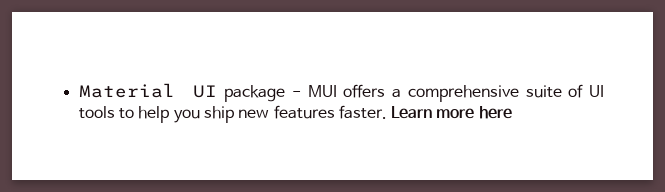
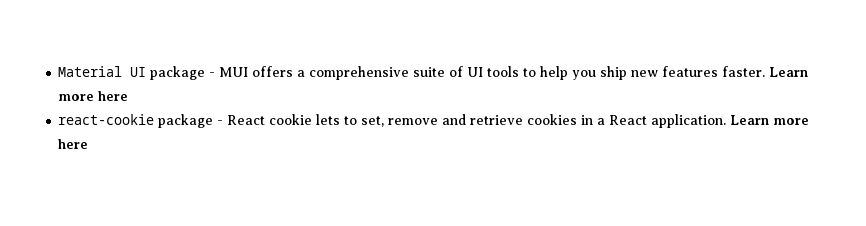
(512, 112) none -> [58,114,810,128] [58,139,89,149] // react-cookie package - React cookie lets to set, remove and retrieve cookies in a React application. Learn more here

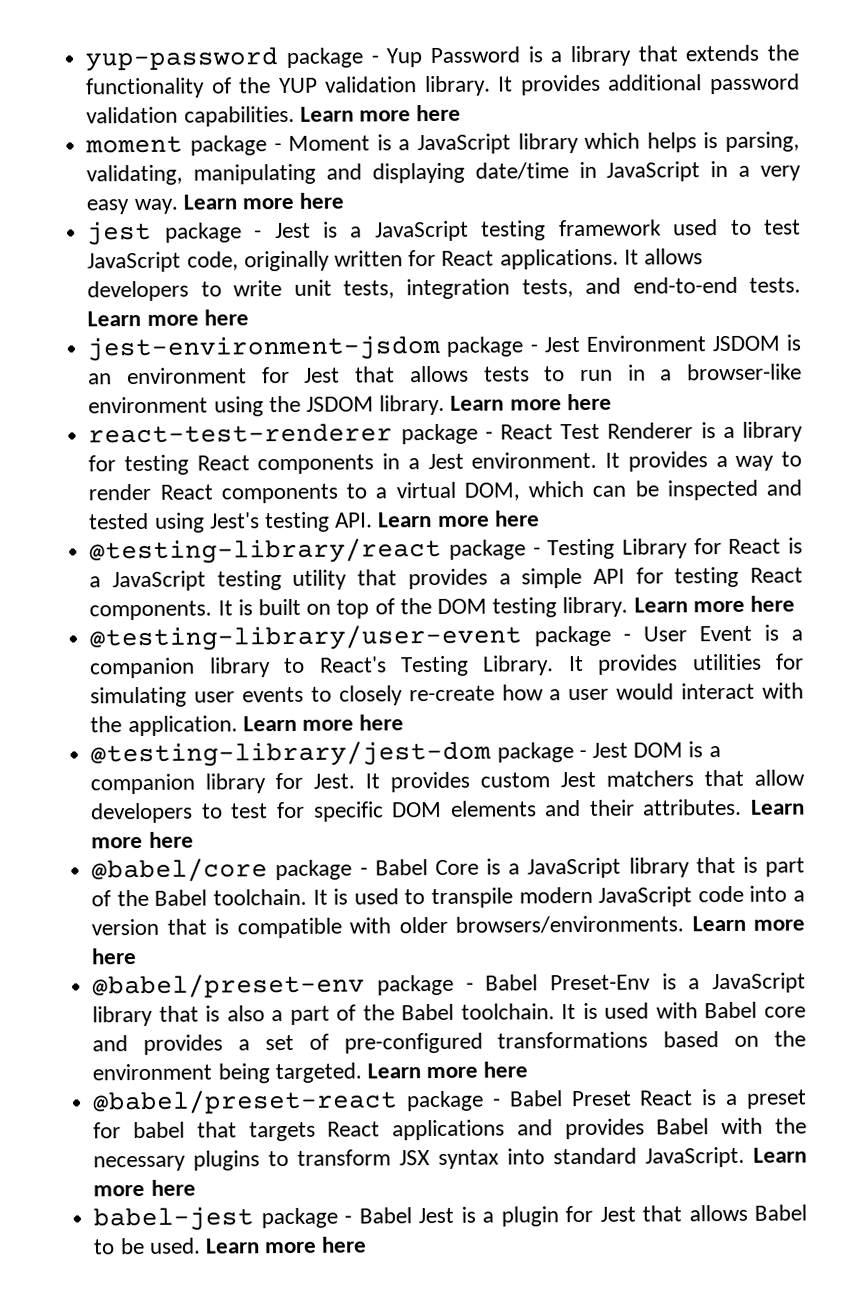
[58,66,809,80] [58,91,129,101] [58,114,727,128] Material UI package - MUI offers a comprehensive suite of UI tools to help you ship new features faster. Learn more here // react-cookie package - React cookie lets to set, remove and retrieve cookies in a React application. -> [85,44,799,72] [86,73,800,99] [86,104,462,127] [85,131,801,156] [86,160,802,186] [86,192,345,215] [87,219,801,246] [87,248,703,273] [87,276,802,302] [87,309,249,327] [87,334,802,362] [88,363,803,385] [88,393,612,417] [88,421,803,445] [88,451,803,476] [88,479,802,504] [89,510,540,533] [89,537,803,565] [89,566,804,592] [89,595,796,621] [89,624,804,652] [89,653,805,679] [90,682,804,708] [90,714,405,737] [90,740,721,768] [90,769,806,795] [90,798,806,824] [91,831,194,849] [91,856,805,883] [91,885,806,909] [91,915,805,939] [91,948,138,965] [92,972,806,999] [92,1001,806,1027] [92,1030,807,1055] [92,1061,529,1084] [92,1089,807,1115] [93,1117,807,1142] [93,1146,807,1172] [93,1179,196,1197] [93,1204,808,1232] [93,1237,201,1255] yup-password package - Yup Password is a library that extends the functionality of the YUP validation library. It provides additional password validation capabilities. Learn more here // moment package - Moment is a JavaScript library which helps is parsing, validating, manipulating and displaying date/time in JavaScript in a very easy way. Learn more here // jest package - Jest is a JavaScript testing framework used to test JavaScript code, originally written for React applications. It allows developers to write unit tests, integration tests, and end-to-end tests. Learn more here // jest-environment-jsdom package - Jest Environment JSDOM is an environment for Jest that allows tests to run in a browser-like environment using the JSDOM library. Learn more here // react-test-renderer package - React Test Renderer is a library for testing React components in a Jest environment. It provides a way to render React components to a virtual DOM, which can be inspected and tested using Jest's testing API. Learn more here // @testing-library/react package - Testing Library for React is a JavaScript testing utility that provides a simple API for testing React components. It is built on top of the DOM testing library. Learn more here // @testing-library/user-event package - User Event is a companion library to React's Testing Library. It provides utilities for simulating user events to closely re-create how a user would interact with the application. Learn more here // @testing-library/jest-dom package - Jest DOM is a companion library for Jest. It provides custom Jest matchers that allow developers to test for specific DOM elements and their attributes. Learn more here // @babel/core package - Babel Core is a JavaScript library that is part of the Babel toolchain. It is used to transpile modern JavaScript code into a version that is compatible with older browsers/environments. Learn more here // @babel/preset-env package - Babel Preset-Env is a JavaScript library that is also a part of the Babel toolchain. It is used with Babel core and provides a set of pre-configured transformations based on the environment being targeted. Learn more here // @babel/preset-react package - Babel Preset React is a preset for babel that targets React applications and provides Babel with the necessary plugins to transform JSX syntax into standard JavaScript. Learn more here // babel-jest package - Babel Jest is a plugin for Jest that allows Babel to be used.

